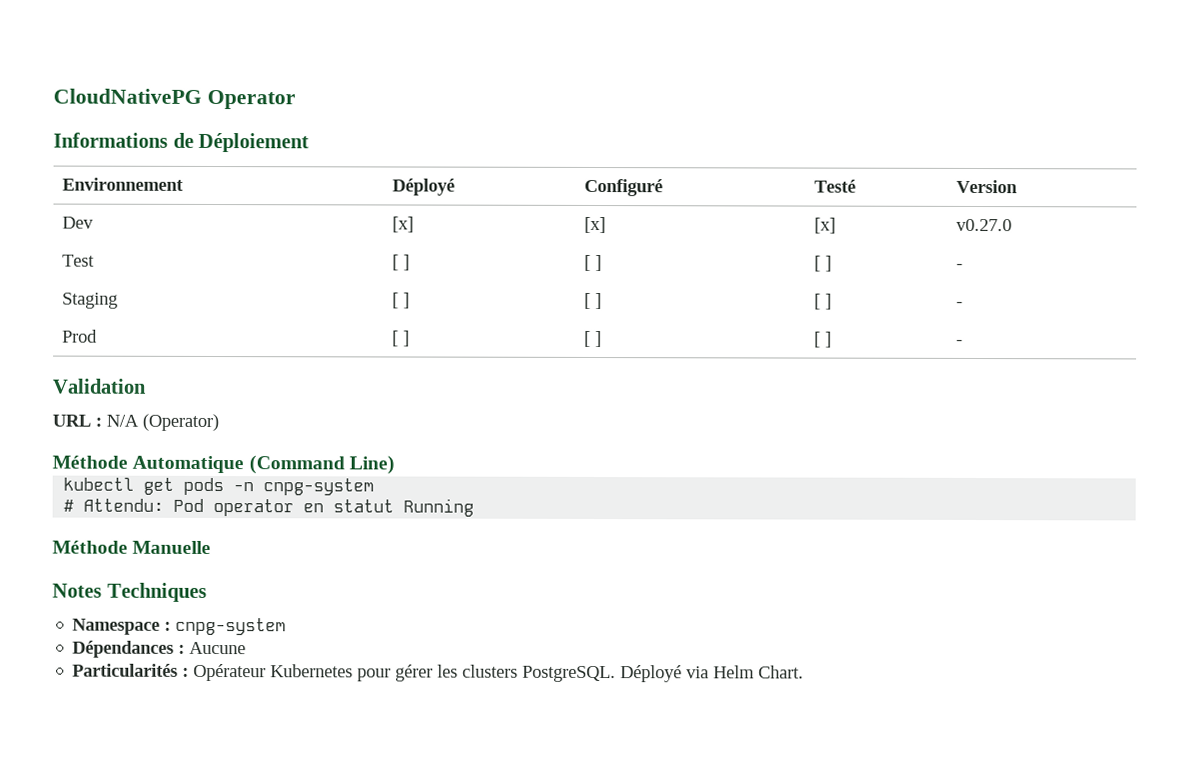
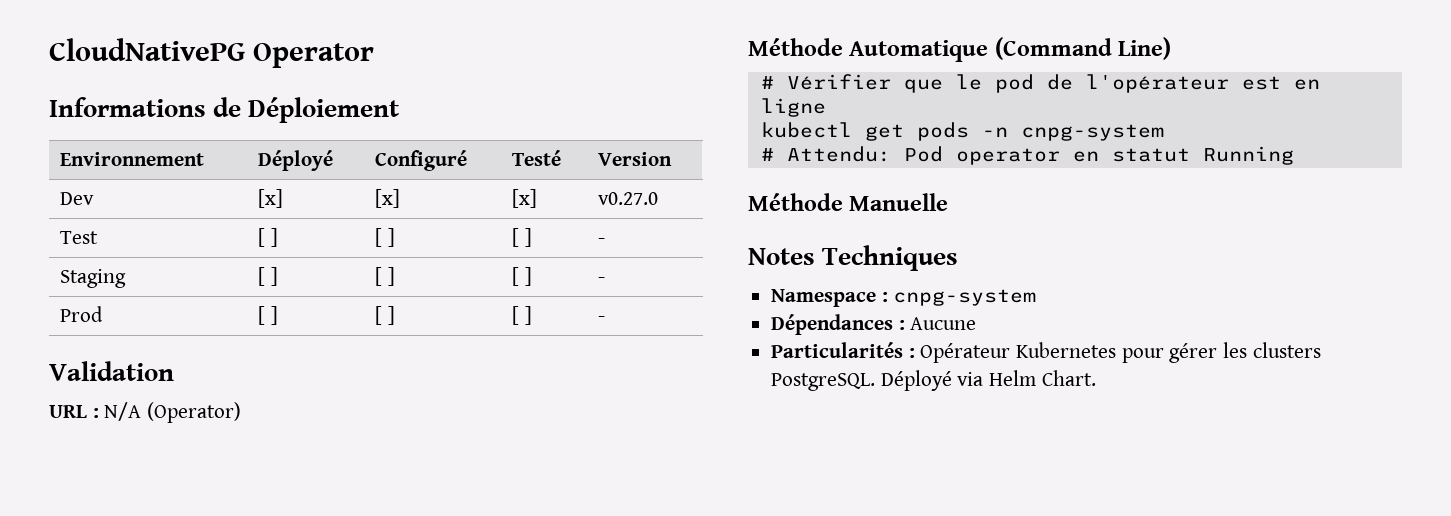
(395, 465) none -> [760,74,1320,93] [760,98,826,117] // # Vérifier que le pod de l'opérateur est en ligne

